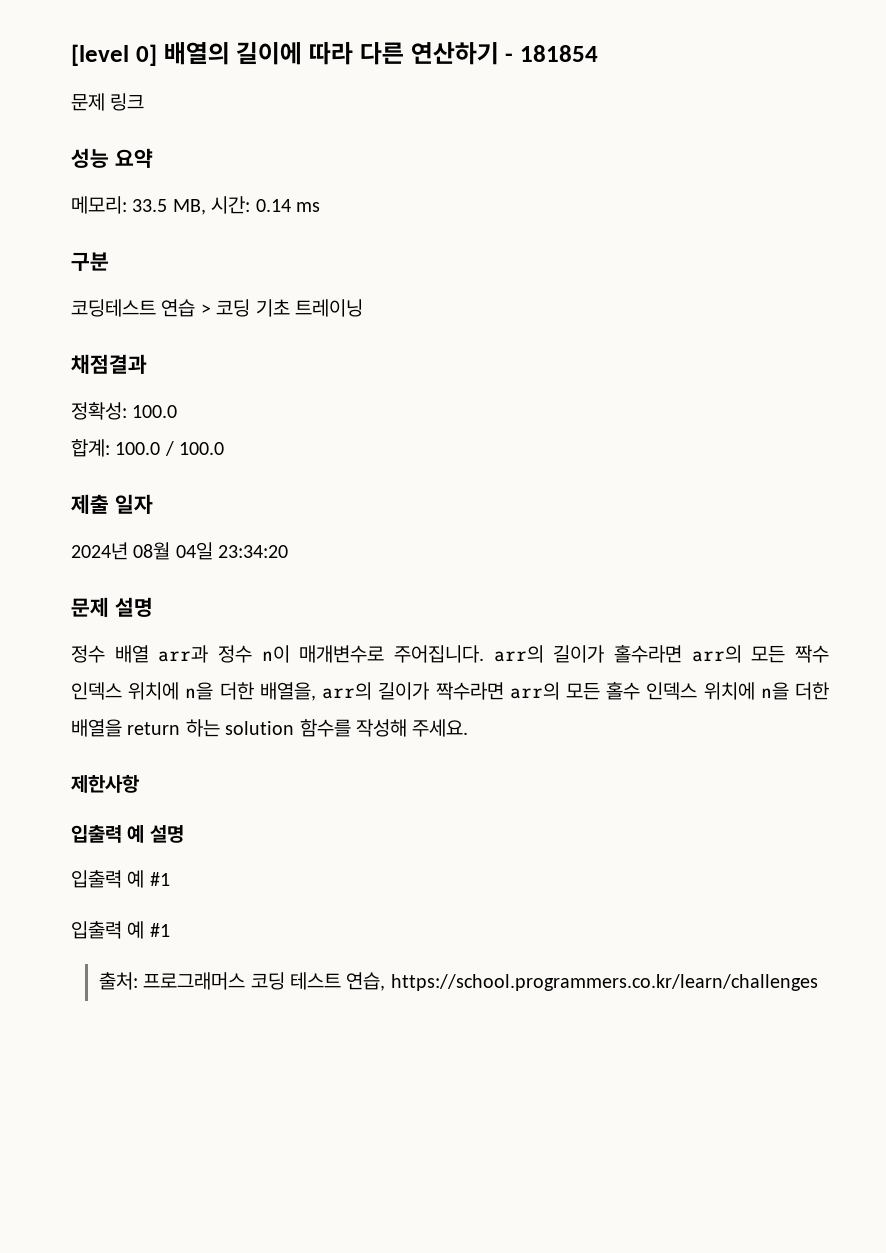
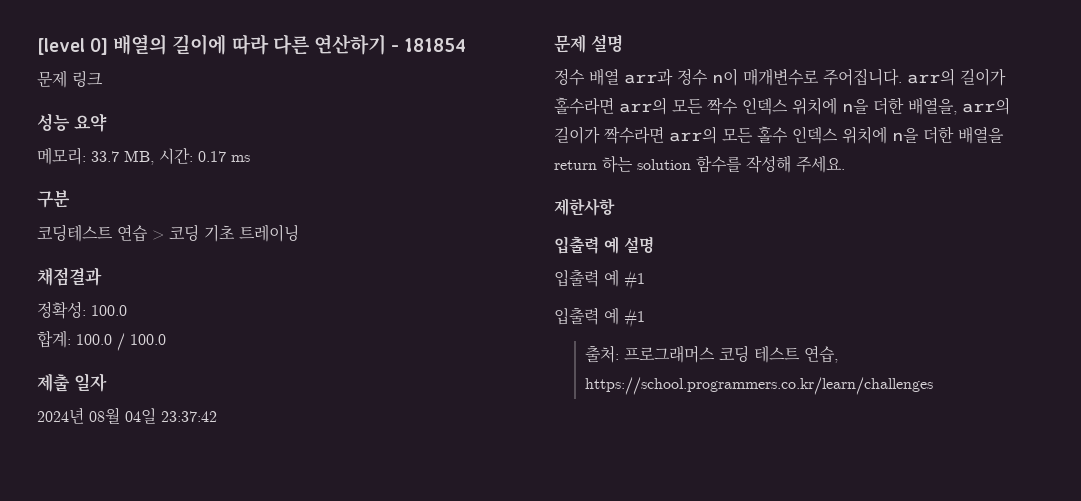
[132,199,168,212] 33.5 -> [91,151,119,162] 33.7
[255,199,291,212] 0.14 -> [198,151,226,162] 0.17
[218,545,289,558] 23:34:20 -> [161,411,217,422] 23:37:42

